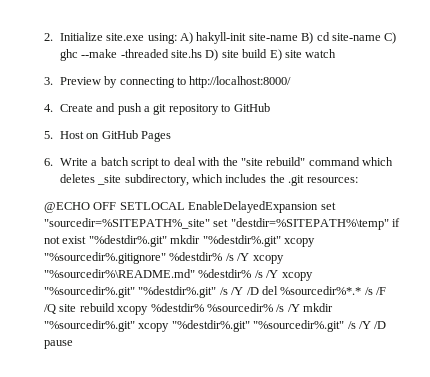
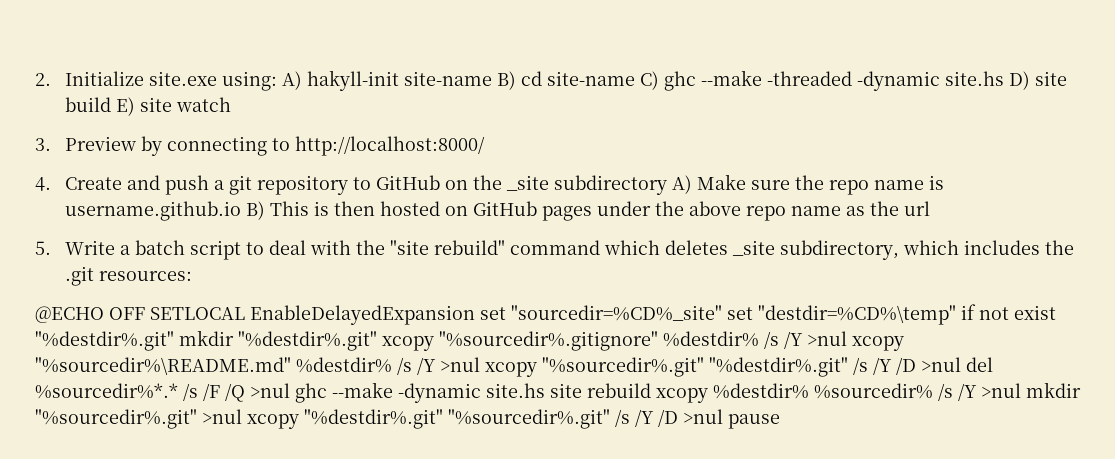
(169, 53) none -> [856,71,940,91] -dynamic
[44,130,172,142] [44,158,53,166] // 5. Host on GitHub Pages // 6. -> [444,174,944,195] [64,201,930,221] [35,241,51,255] on the _site subdirectory A) Make sure the repo name is username.github.io B) This is then hosted on GitHub pages under the above repo name as the url // 5.
[44,218,389,230] "sourcedir=%SITEPATH%_site" set "destdir=%SITEPATH%\temp" -> [511,305,956,325] "sourcedir=%CD%_site" set "destdir=%CD%\temp"
(250, 257) none -> [807,331,847,346] >nul
(279, 274) none -> [440,357,480,372] >nul
(259, 291) none -> [921,357,961,372] >nul
(56, 309) none -> [250,382,545,403] >nul ghc --make -dynamic site.hs
(300, 308) none -> [981,383,1021,398] >nul
(135, 326) none -> [202,409,242,424] >nul
(387, 325) none -> [683,409,723,424] >nul

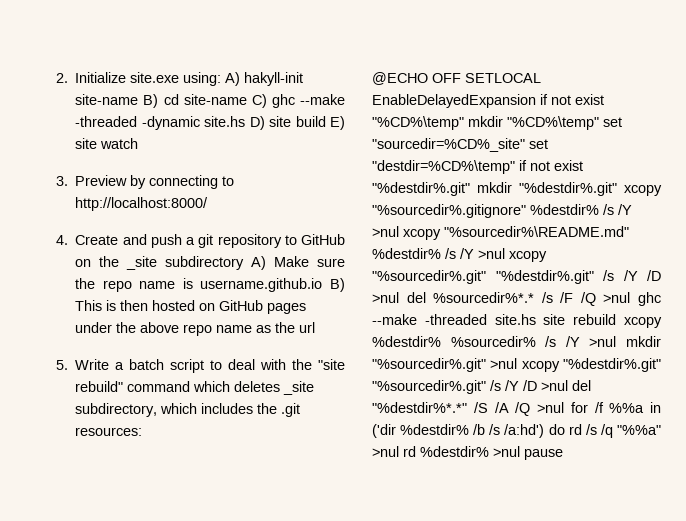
(475, 315) none -> [540,94,604,105] [372,116,599,130] if not exist "%CD%\temp" mkdir "%CD%\temp"
[398,383,481,403] -dynamic -> [424,314,487,325] -threaded
(723, 416) none -> [572,380,591,391] [372,402,661,416] [372,424,661,438] [372,446,520,457] del "%destdir%*.*" /S /A /Q >nul for /f %%a in ('dir %destdir% /b /s /a:hd') do rd /s /q "%%a" >nul rd %destdir% >nul

